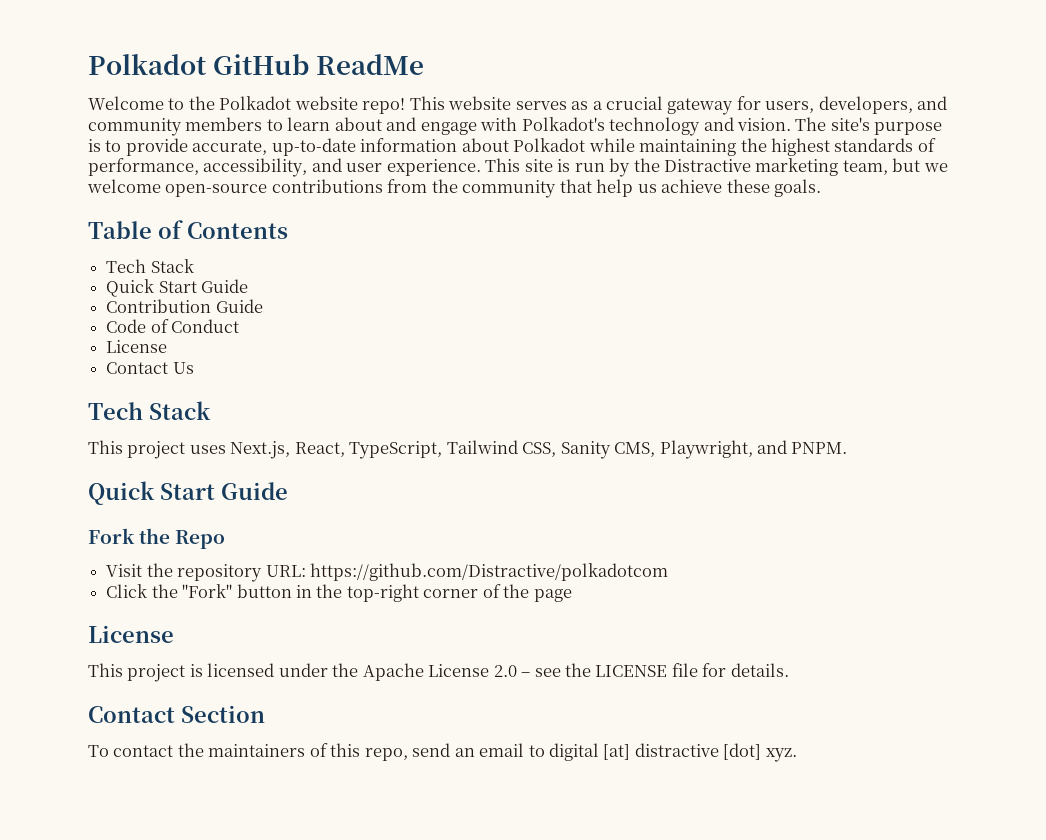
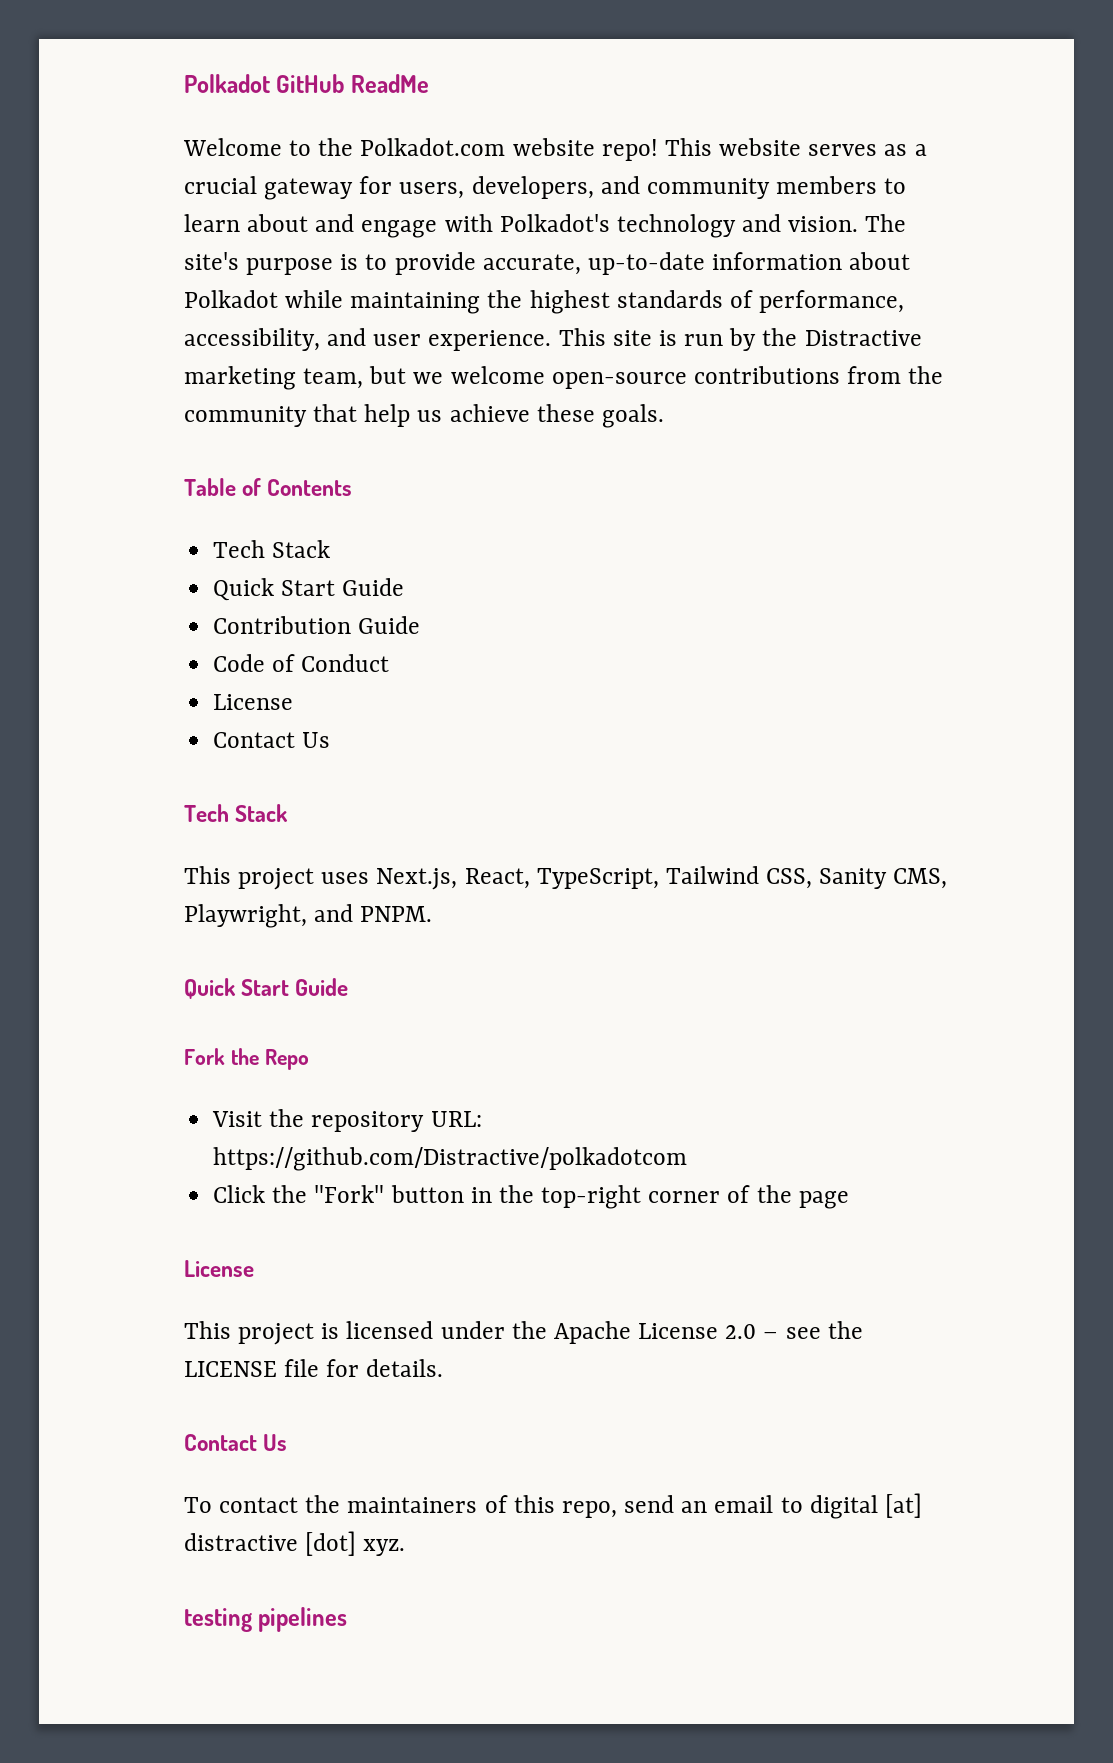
[219,96,292,110] Polkadot -> [360,138,506,156] Polkadot.com
[181,705,265,723] Section -> [263,1434,288,1451] Us
(797, 755) none -> [184,1607,348,1632] // testing pipelines

